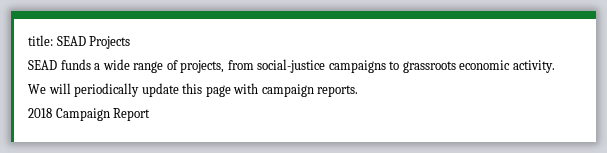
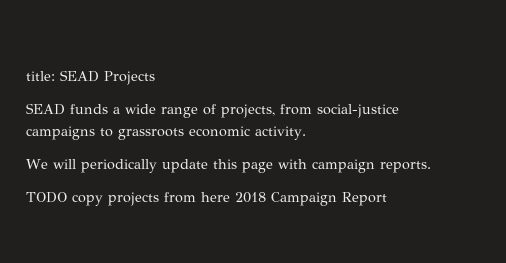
(359, 91) none -> [26,192,230,206] TODO copy projects from here

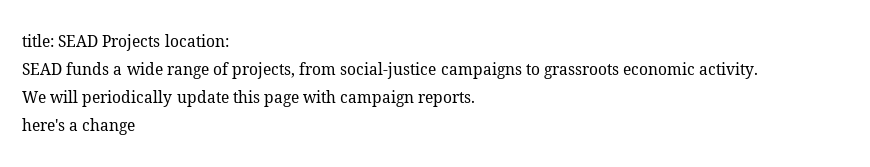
(155, 78) none -> [164,34,229,47] location:
[26,192,387,206] TODO copy projects from here 2018 Campaign Report -> [22,118,136,135] here's a change

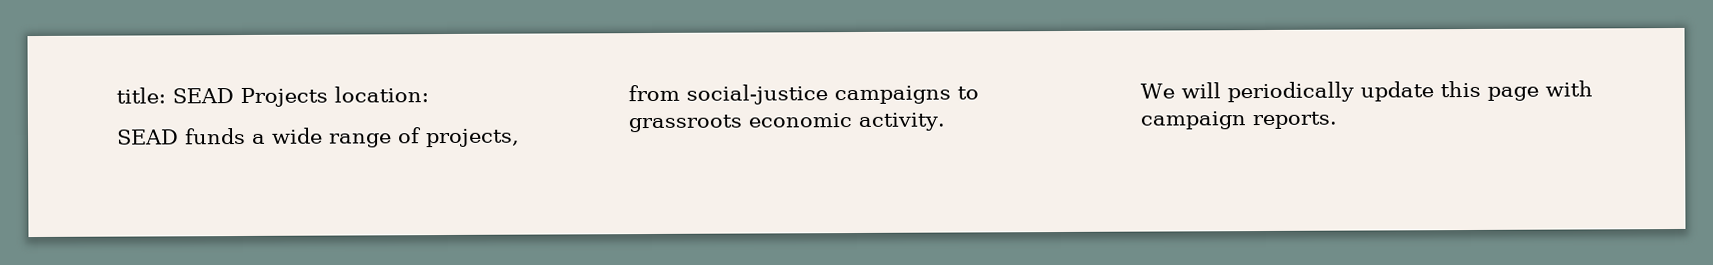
[22,118,136,135] // here's a change -> (1337, 120) none

